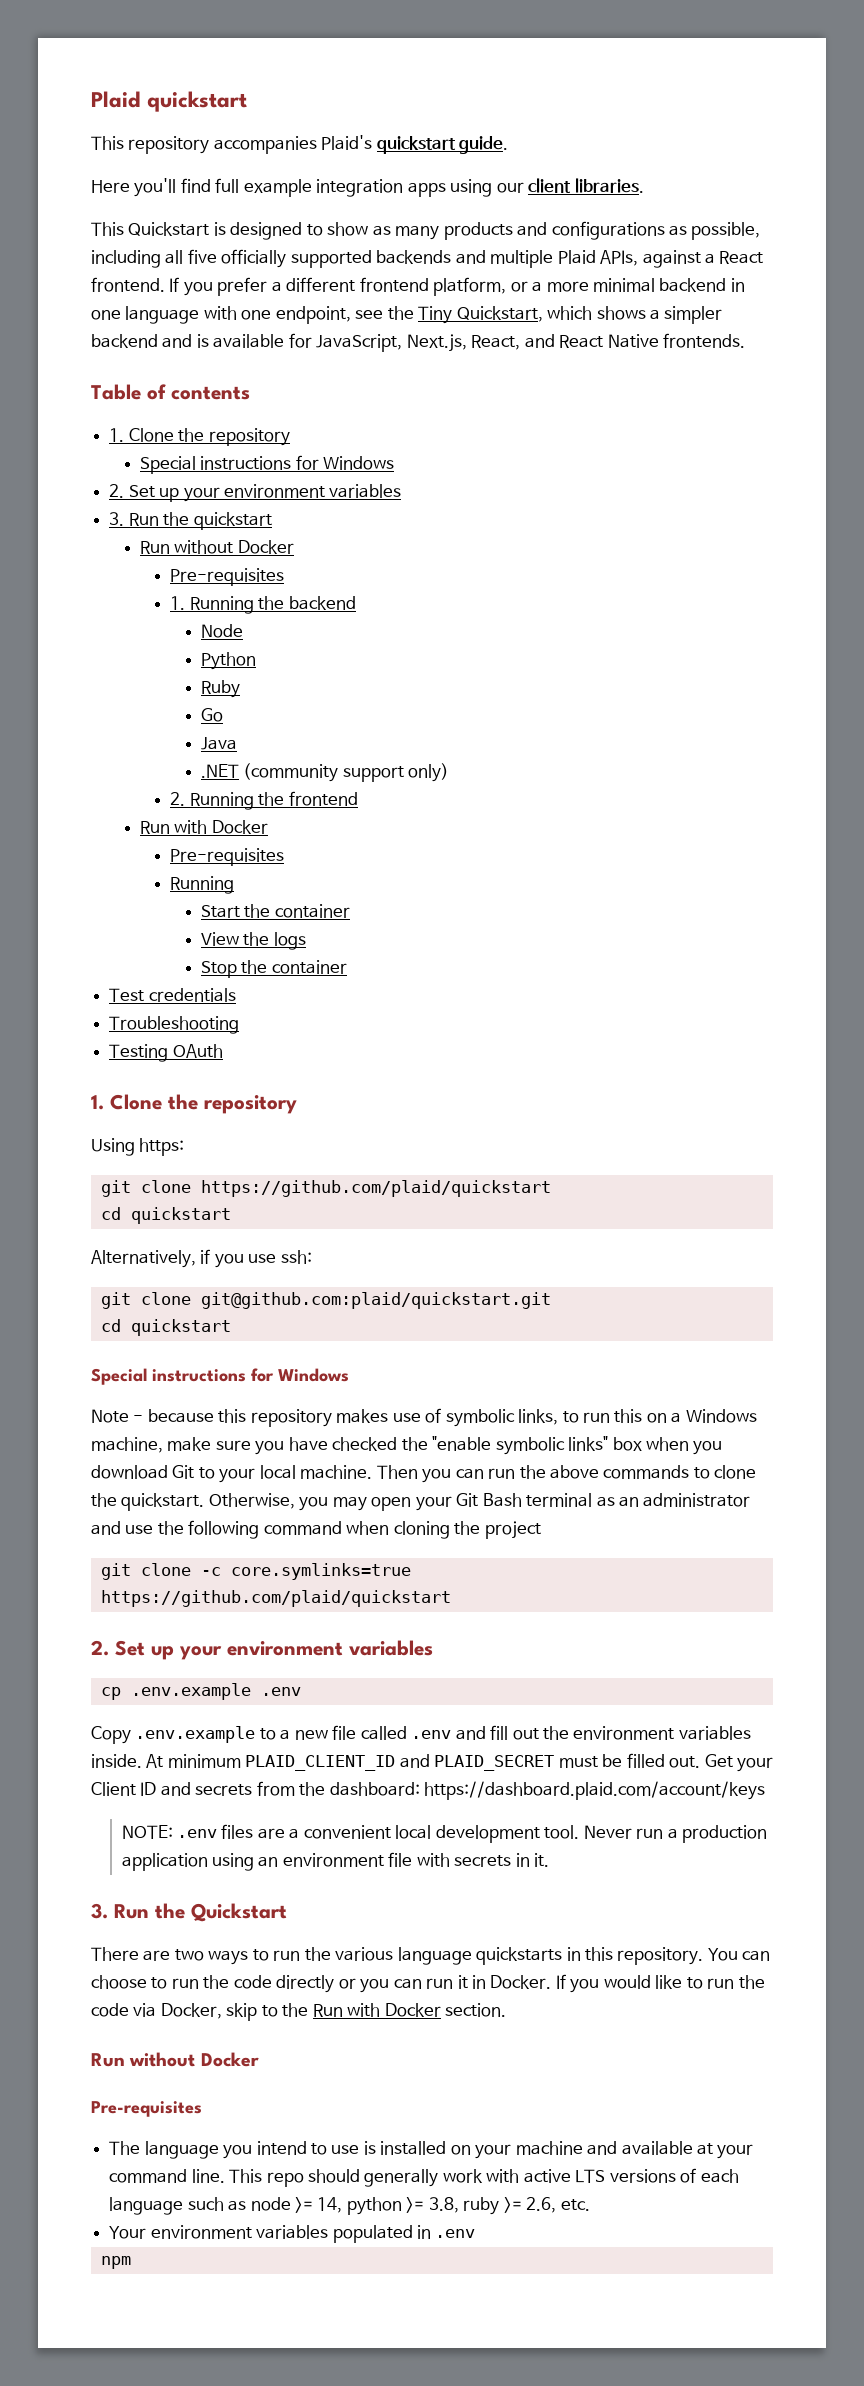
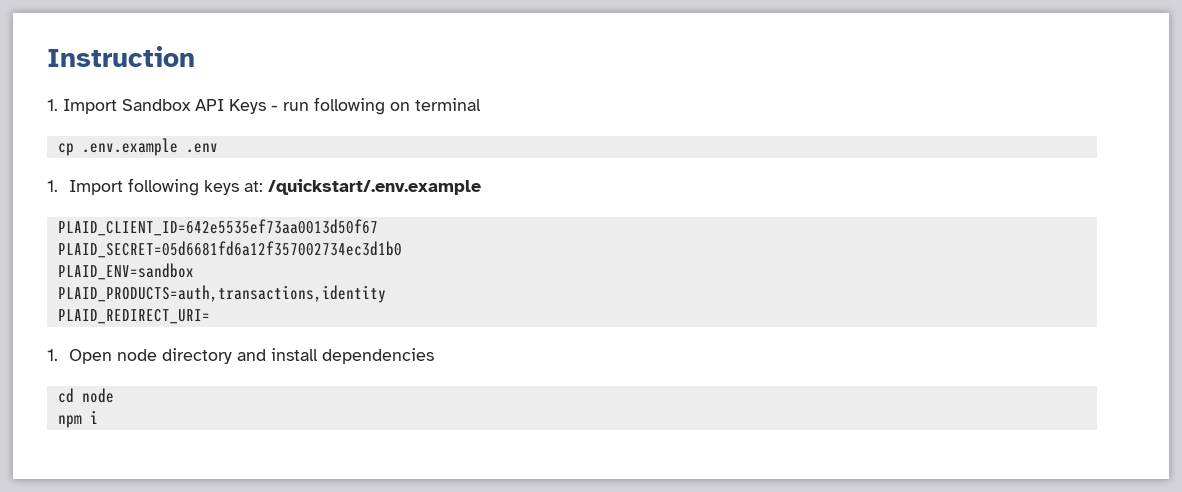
[91,91,248,112] [91,135,509,154] [91,178,644,197] [91,221,761,240] [91,249,764,268] [91,277,745,296] [91,306,723,324] [91,333,745,352] [91,384,250,400] [109,428,290,446] [139,455,395,474] [109,484,402,502] [109,512,272,530] [139,540,294,554] [170,568,285,586] [170,596,356,614] [200,624,243,638] [200,652,256,670] [200,680,240,698] [200,708,223,722] [200,737,237,750] [200,763,450,782] [170,791,358,810] [139,820,268,834] [170,848,285,866] [170,876,235,894] [200,904,350,918] [200,932,306,950] [200,960,347,978] [109,988,236,1002] [109,1016,240,1034] [109,1044,223,1062] [91,1094,297,1114] [91,1138,185,1156] [100,1180,551,1197] [100,1207,231,1224] [91,1249,312,1268] [100,1292,551,1309] [100,1319,231,1336] [91,1368,349,1385] [91,1408,757,1427] [91,1436,723,1455] [91,1465,757,1483] [91,1493,751,1511] [91,1520,541,1539] [100,1563,411,1580] [100,1590,451,1607] [91,1640,433,1660] [100,1683,301,1700] [91,1725,751,1744] [91,1753,773,1772] [91,1781,766,1800] [121,1824,767,1843] [121,1852,550,1871] [91,1903,287,1922] [91,1947,771,1965] [91,1974,765,1993] [91,2003,507,2021] [91,2052,259,2067] [91,2101,202,2117] [109,2141,754,2159] [109,2168,739,2187] [109,2197,590,2215] [109,2225,476,2243] Plaid quickstart // This repository accompanies Plaid's quickstart guide. // Here you'll find full example integration apps using our client libraries. // This Quickstart is designed to show as many products and configurations as possible, including all five officially supported backends and multiple Plaid APIs, against a React frontend. If you prefer a different frontend platform, or a more minimal backend in one language with one endpoint, see the Tiny Quickstart, which shows a simpler backend and is available for JavaScript, Next.js, React, and React Native frontends. // Table of contents // 1. Clone the repository // Special instructions for Windows // 2. Set up your environment variables // 3. Run the quickstart // Run without Docker // Pre-requisites // 1. Running the backend // Node // Python // Ruby // Go // Java // .NET (community support only) // 2. Running the frontend // Run with Docker // Pre-requisites // Running // Start the container // View the logs // Stop the container // Test credentials // Troubleshooting // Testing OAuth // 1. Clone the repository // Using https: // git clone https://github.com/plaid/quickstart // cd quickstart // Alternatively, if you use ssh: // git clone git@github.com:plaid/quickstart.git // cd quickstart // Special instructions for Windows // Note - because this repository makes use of symbolic links, to run this on a Windows machine, make sure you have checked the "enable symbolic links" box when you download Git to your local machine. Then you can run the above commands to clone the quickstart. Otherwise, you may open your Git Bash terminal as an administrator and use the following command when cloning the project // git clone -c core.symlinks=true https://github.com/plaid/quickstart // 2. Set up your environment variables // cp .env.example .env // Copy .env.example to a new file called .env and fill out the environment variables inside. At minimum PLAID_CLIENT_ID and PLAID_SECRET must be filled out. Get your Client ID and secrets from the dashboard: https://dashboard.plaid.com/account/keys // NOTE: .env files are a convenient local development tool. Never run a production application using an environment file with secrets in it. // 3. Run the Quickstart // There are two ways to run the various language quickstarts in this repository. You can choose to run the code directly or you can run it in Docker. If you would like to run the code via Docker, skip to the Run with Docker section. // Run without Docker // Pre-requisites // The language you intend to use is installed on your machine and available at your command line. This repo should generally work with active LTS versions of each language such as node >= 14, python >= 3.8, ruby >= 2.6, etc. // Your environment variables populated in .env -> [47,46,195,67] [47,97,481,115] [57,138,218,156] [47,178,481,196] [57,219,378,236] [57,241,402,258] [57,263,194,280] [57,285,386,303] [57,309,210,324] [47,348,434,364] [57,388,114,403] Instruction // 1. Import Sandbox API Keys - run following on terminal // cp .env.example .env // 1. Import following keys at: /quickstart/.env.example // PLAID_CLIENT_ID=642e5535ef73aa0013d50f67 // PLAID_SECRET=05d6681fd6a12f357002734ec3d1b0 // PLAID_ENV=sandbox // PLAID_PRODUCTS=auth,transactions,identity // PLAID_REDIRECT_URI= // 1. Open node directory and install dependencies // cd node
(131, 2262) none -> [89,410,98,424] i

